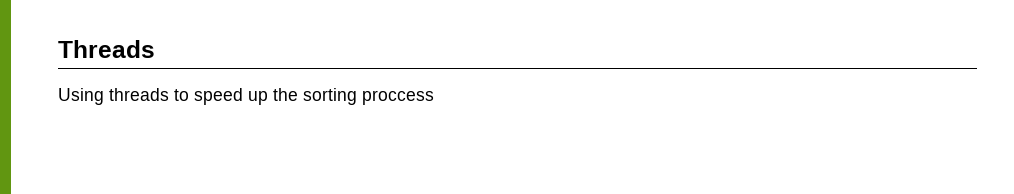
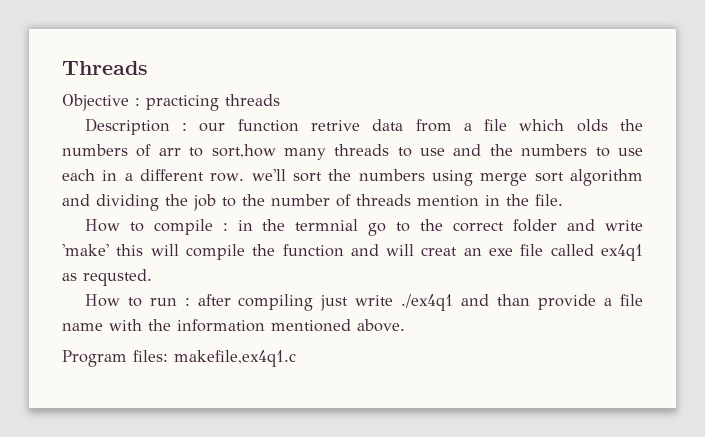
[58,88,434,105] Using threads to speed up the sorting proccess -> [62,94,280,111] [84,118,643,135] [62,144,643,160] [62,169,644,186] [62,194,563,211] [84,219,643,236] [62,244,644,261] [62,269,152,286] [84,294,643,311] [62,319,405,332] [62,350,296,367] Objective : practicing threads // Description : our function retrive data from a file which olds the numbers of arr to sort,how many threads to use and the numbers to use each in a different row. we'll sort the numbers using merge sort algorithm and dividing the job to the number of threads mention in the file. // How to compile : in the termnial go to the correct folder and write 'make' this will compile the function and will creat an exe file called ex4q1 as requsted. // How to run : after compiling just write ./ex4q1 and than provide a file name with the information mentioned above. // Program files: makefile,ex4q1.c

